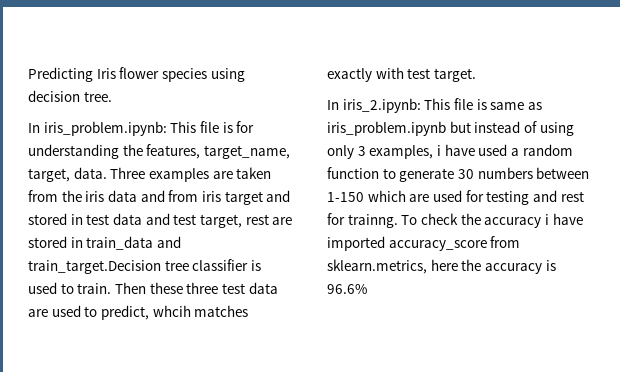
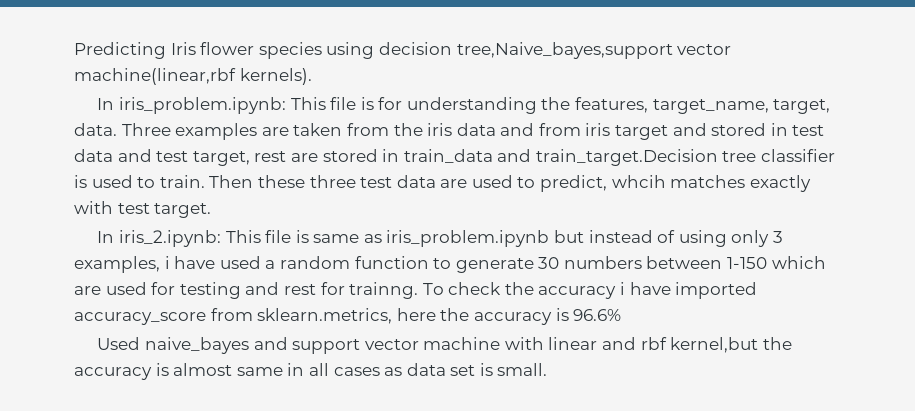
[83,91,112,102] tree. -> [456,42,732,59] [74,68,312,85] tree,Naive_bayes,support vector machine(linear,rbf kernels).
(367, 289) none -> [97,337,792,354] [74,363,548,380] // Used naive_bayes and support vector machine with linear and rbf kernel,but the accuracy is almost same in all cases as data set is small.

